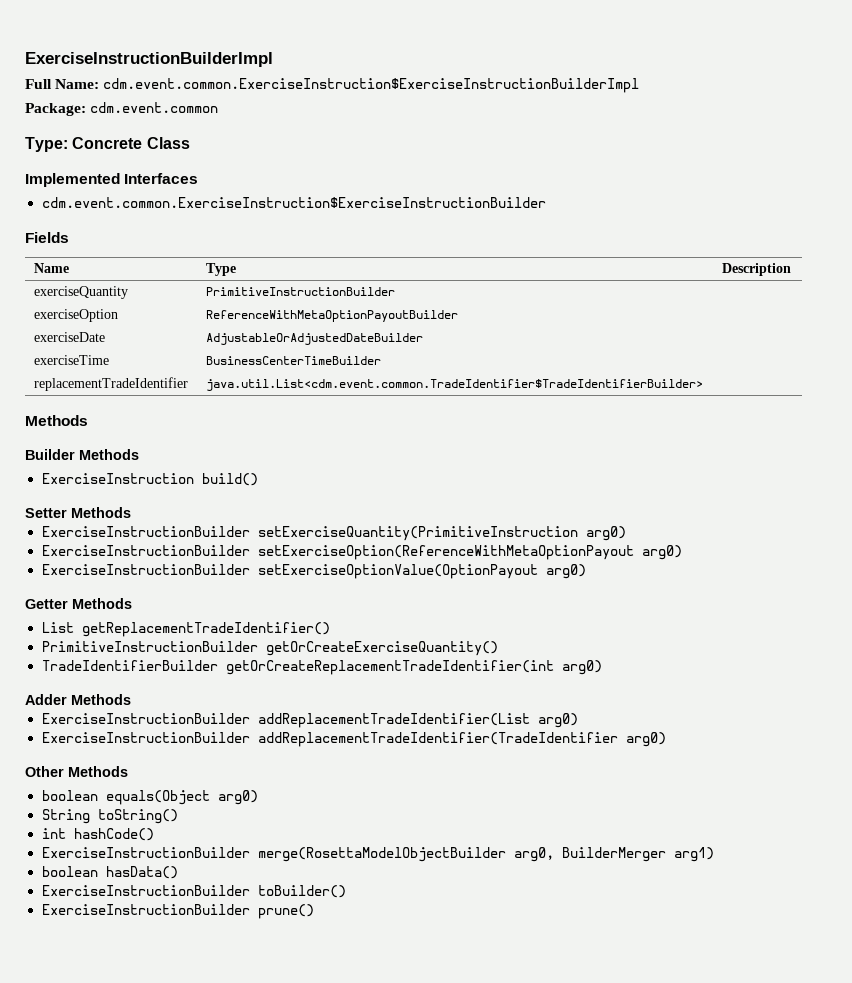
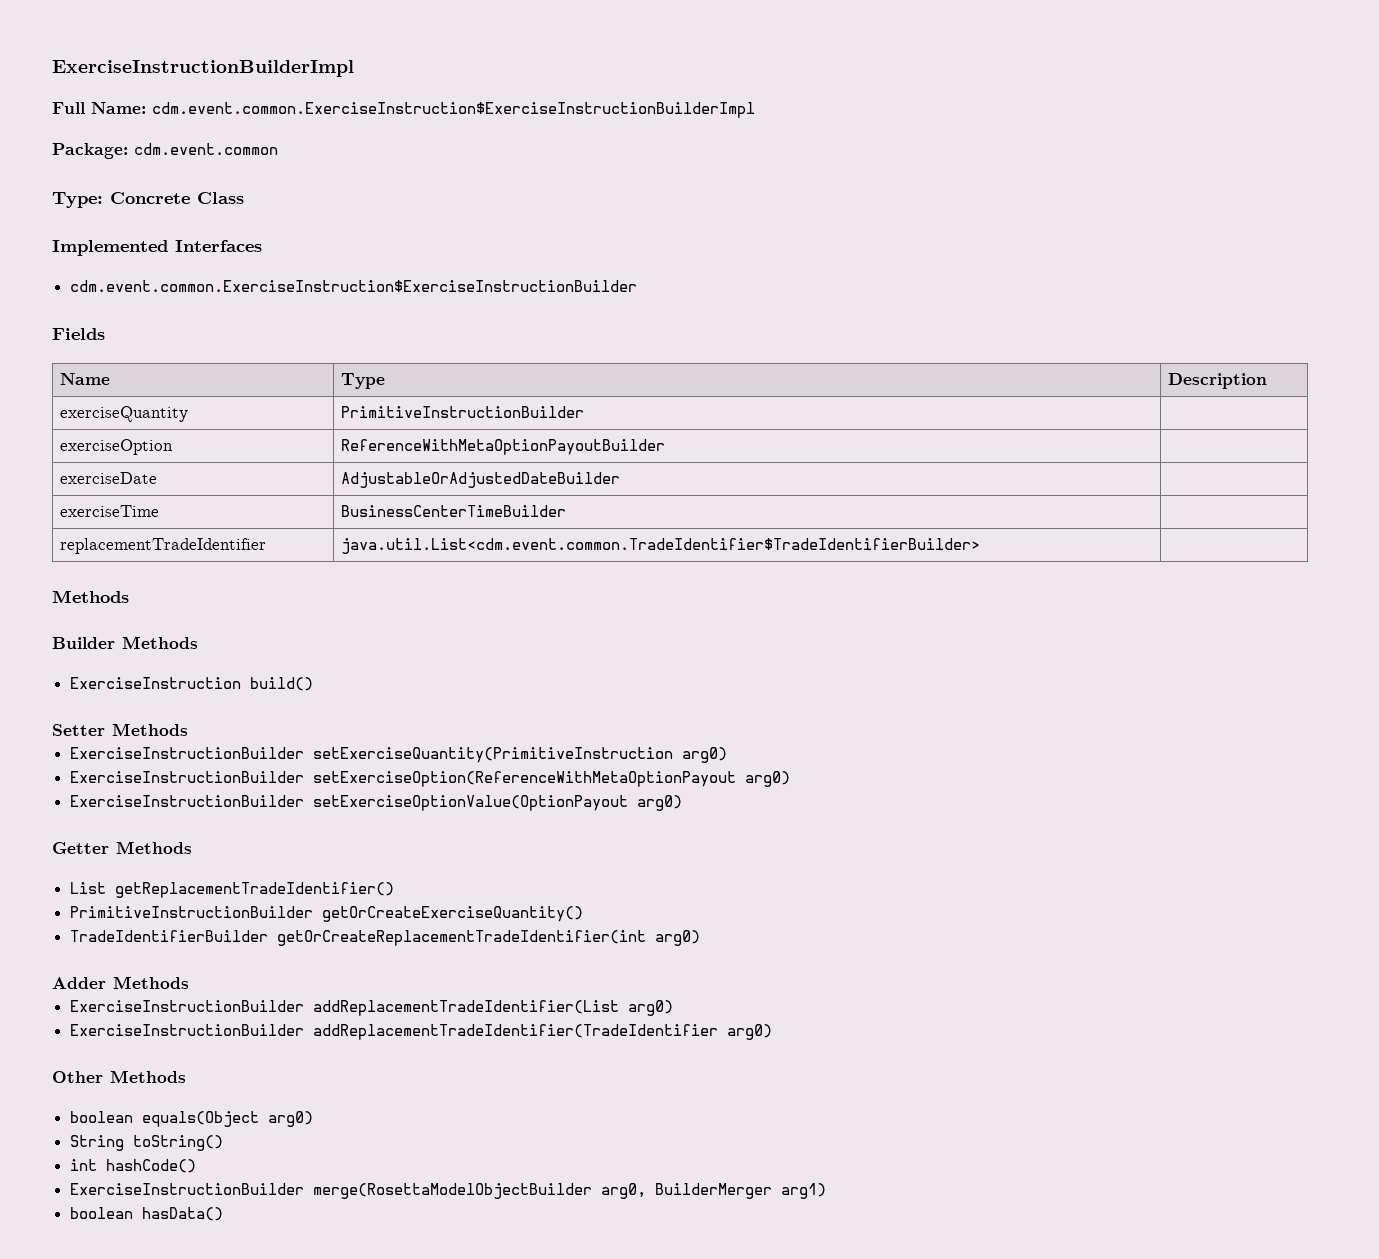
[42,885,347,898] [42,904,315,919] // ExerciseInstructionBuilder toBuilder() // ExerciseInstructionBuilder prune() -> (224, 1214) none

